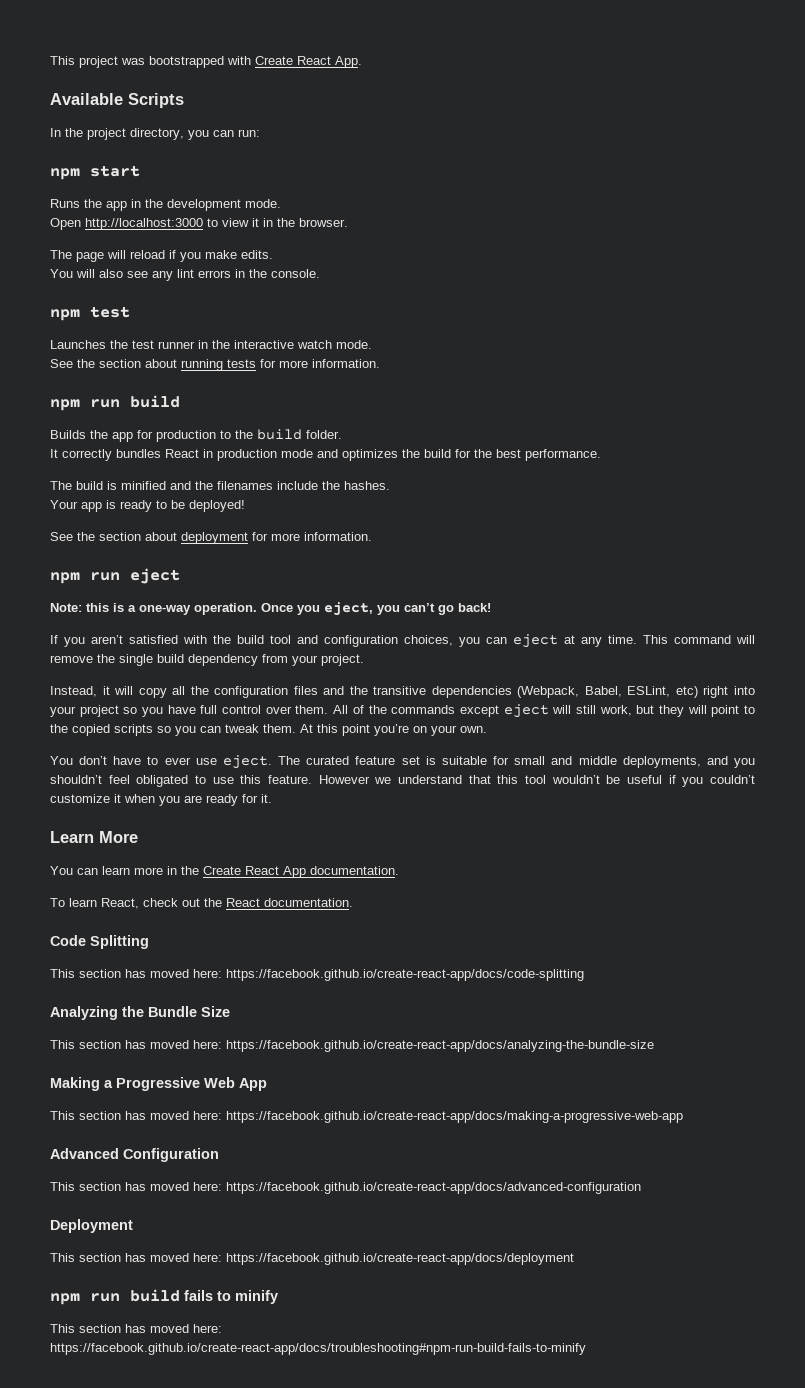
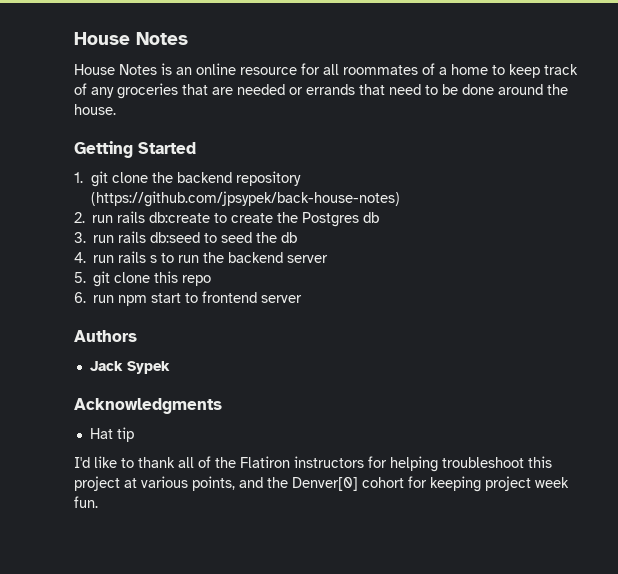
[50,56,362,68] [50,93,184,108] [50,128,260,140] [50,165,140,180] [50,199,281,211] [50,218,348,230] [50,250,273,262] [50,269,320,281] [50,306,130,321] [50,340,372,349] [50,359,380,371] [50,395,180,411] [50,429,342,442] [50,449,601,461] [50,481,390,490] [50,500,245,512] [50,532,372,544] [50,568,180,584] [50,602,491,616] [50,634,755,648] [50,654,364,666] [50,686,755,698] [50,704,755,718] [50,724,487,736] [50,755,755,769] [50,775,755,787] [50,794,272,806] [50,831,138,843] [50,866,399,878] [50,898,353,909] [50,935,149,949] [50,969,584,981] [50,1006,230,1020] [50,1040,654,1052] [50,1077,267,1091] [50,1111,683,1123] [50,1148,219,1162] [50,1182,641,1194] [50,1219,133,1233] [50,1253,574,1265] [50,1289,278,1305] [50,1324,222,1333] [50,1343,586,1355] This project was bootstrapped with Create React App. // Available Scripts // In the project directory, you can run: // npm start // Runs the app in the development mode. // Open http://localhost:3000 to view it in the browser. // The page will reload if you make edits. // You will also see any lint errors in the console. // npm test // Launches the test runner in the interactive watch mode. // See the section about running tests for more information. // npm run build // Builds the app for production to the build folder. // It correctly bundles React in production mode and optimizes the build for the best performance. // The build is minified and the filenames include the hashes. // Your app is ready to be deployed! // See the section about deployment for more information. // npm run eject // Note: this is a one-way operation. Once you eject, you can’t go back! // If you aren’t satisfied with the build tool and configuration choices, you can eject at any time. This command will remove the single build dependency from your project. // Instead, it will copy all the configuration files and the transitive dependencies (Webpack, Babel, ESLint, etc) right into your project so you have full control over them. All of the commands except eject will still work, but they will point to the copied scripts so you can tweak them. At this point you’re on your own. // You don’t have to ever use eject. The curated feature set is suitable for small and middle deployments, and you shouldn’t feel obligated to use this feature. However we understand that this tool wouldn’t be useful if you couldn’t customize it when you are ready for it. // Learn More // You can learn more in the Create React App documentation. // To learn React, check out the React documentation. // Code Splitting // This section has moved here: https://facebook.github.io/create-react-app/docs/code-splitting // Analyzing the Bundle Size // This section has moved here: https://facebook.github.io/create-react-app/docs/analyzing-the-bundle-size // Making a Progressive Web App // This section has moved here: https://facebook.github.io/create-react-app/docs/making-a-progressive-web-app // Advanced Configuration // This section has moved here: https://facebook.github.io/create-react-app/docs/advanced-configuration // Deployment // This section has moved here: https://facebook.github.io/create-react-app/docs/deployment // npm run build fails to minify // This section has moved here: https://facebook.github.io/create-react-app/docs/troubleshooting#npm-run-build-fails-to-minify -> [74,32,188,45] [74,63,578,78] [74,83,568,99] [74,104,116,115] [74,141,196,158] [74,171,301,187] [90,191,400,207] [74,211,380,227] [74,231,298,243] [74,251,329,263] [74,271,212,287] [74,291,303,306] [74,330,137,342] [89,361,170,374] [74,398,222,414] [89,427,134,442] [74,456,552,472] [74,476,569,492] [74,496,98,508] House Notes // House Notes is an online resource for all roommates of a home to keep track of any groceries that are needed or errands that need to be done around the house. // Getting Started // 1. git clone the backend repository (https://github.com/jpsypek/back-house-notes) // 2. run rails db:create to create the Postgres db // 3. run rails db:seed to seed the db // 4. run rails s to run the backend server // 5. git clone this repo // 6. run npm start to frontend server // Authors // Jack Sypek // Acknowledgments // Hat tip // I'd like to thank all of the Flatiron instructors for helping troubleshoot this project at various points, and the Denver[0] cohort for keeping project week fun.

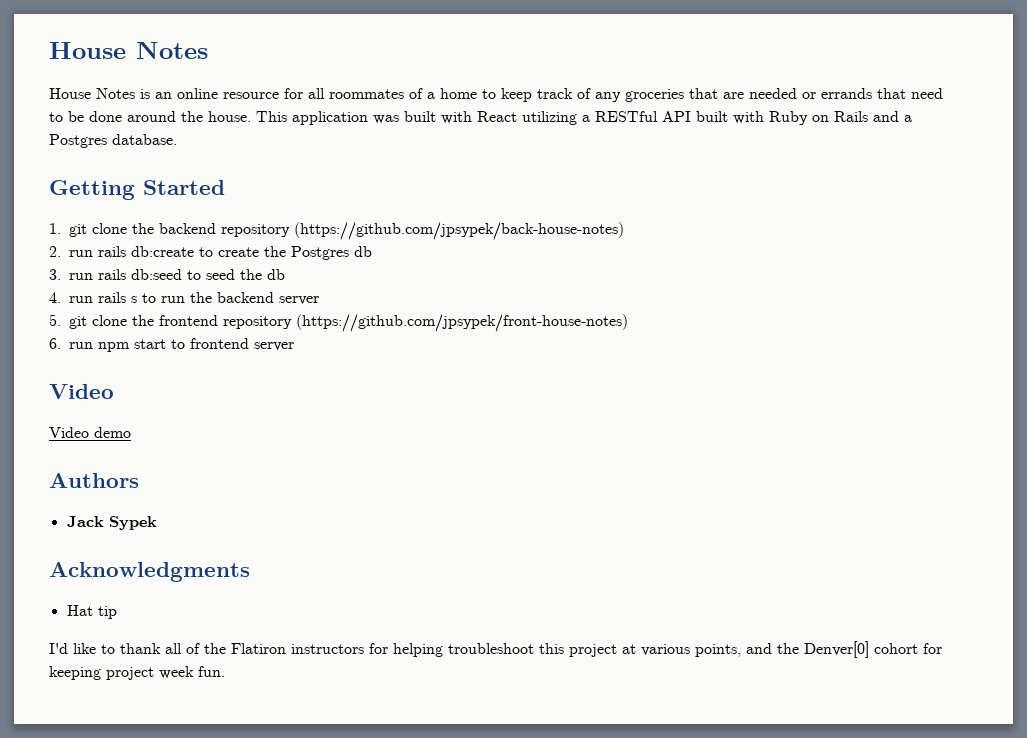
(116, 109) none -> [256,111,912,125] [49,134,177,148] This application was built with React utilizing a RESTful API built with Ruby on Rails and a Postgres database.
[154,271,212,286] this repo -> [132,314,628,332] the frontend repository (https://github.com/jpsypek/front-house-notes)
(303, 299) none -> [49,384,114,399] [49,427,131,438] // Video // Video demo

